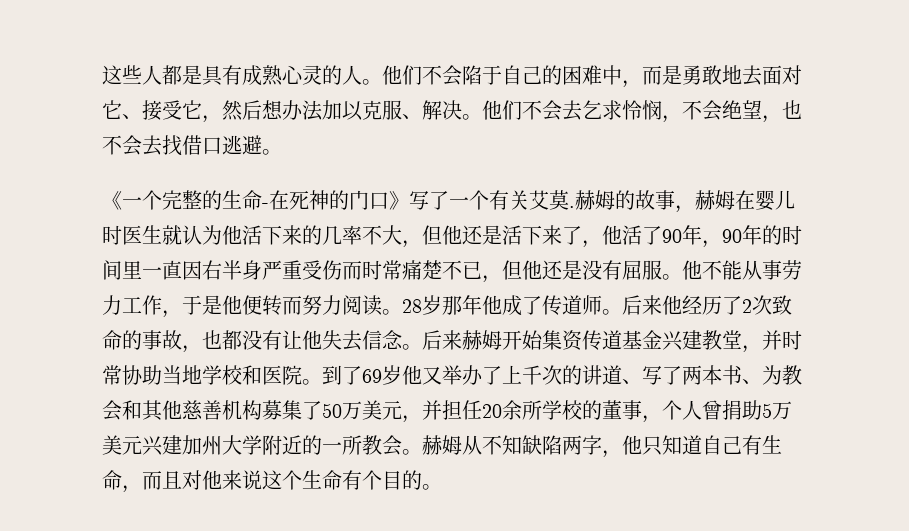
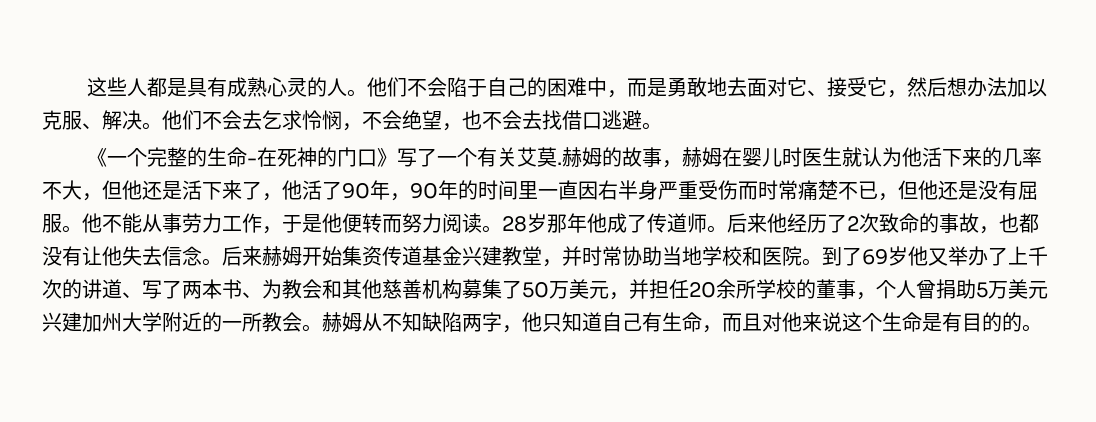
[342,470,402,490] 有个目 -> [922,312,1002,332] 是有目的

